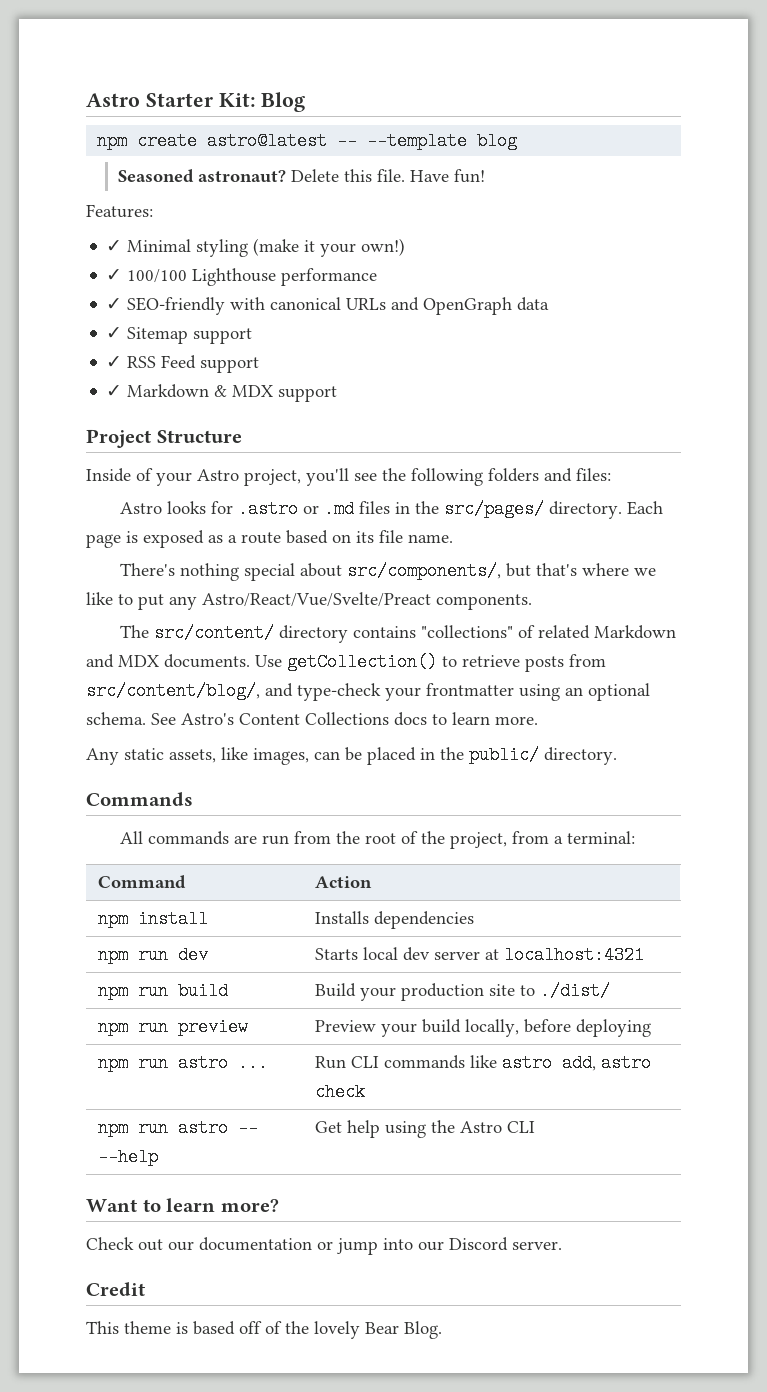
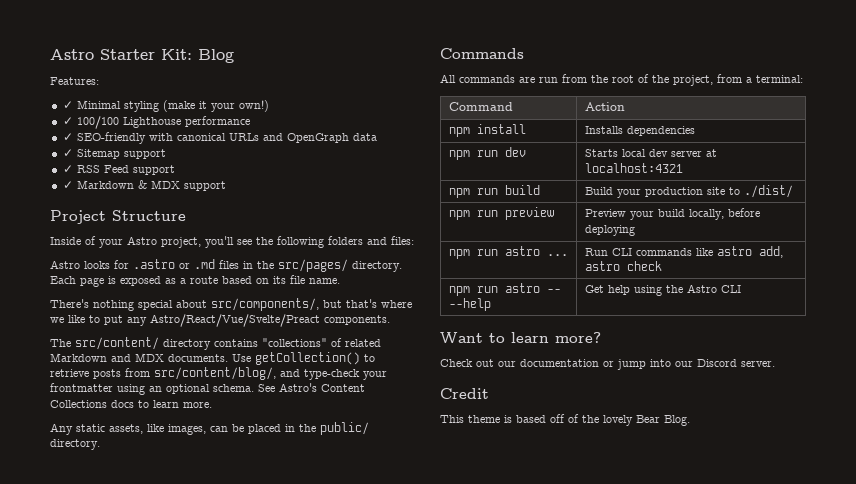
[97,132,518,150] [118,169,486,183] // npm create astro@latest -- --template blog // Seasoned astronaut? Delete this file. Have fun! -> (234, 56) none

